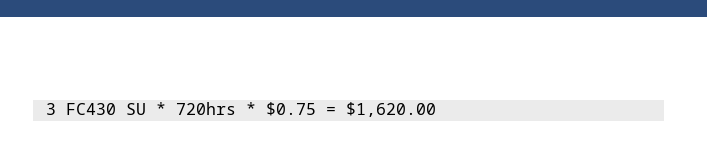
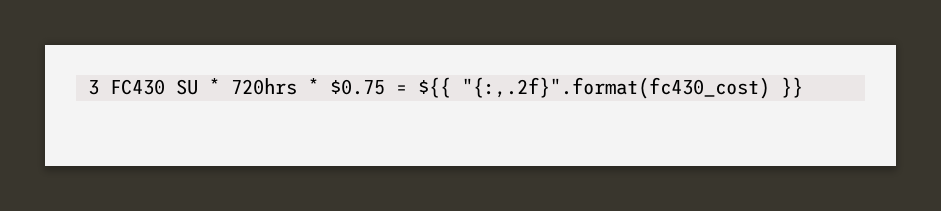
[345,102,436,117] $1,620.00 -> [418,77,804,99] ${{ "{:,.2f}".format(fc430_cost) }}

